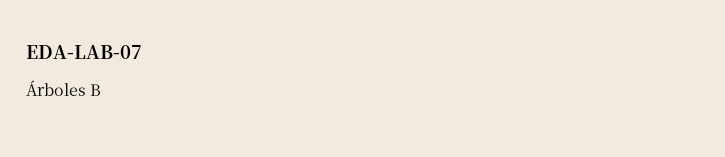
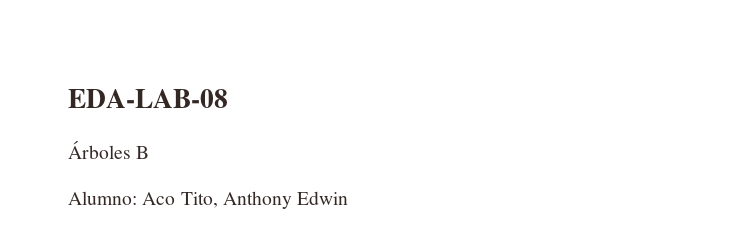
[26,45,142,59] EDA-LAB-07 -> [68,89,228,108] EDA-LAB-08
(102, 90) none -> [68,191,349,209] // Alumno: Aco Tito, Anthony Edwin

